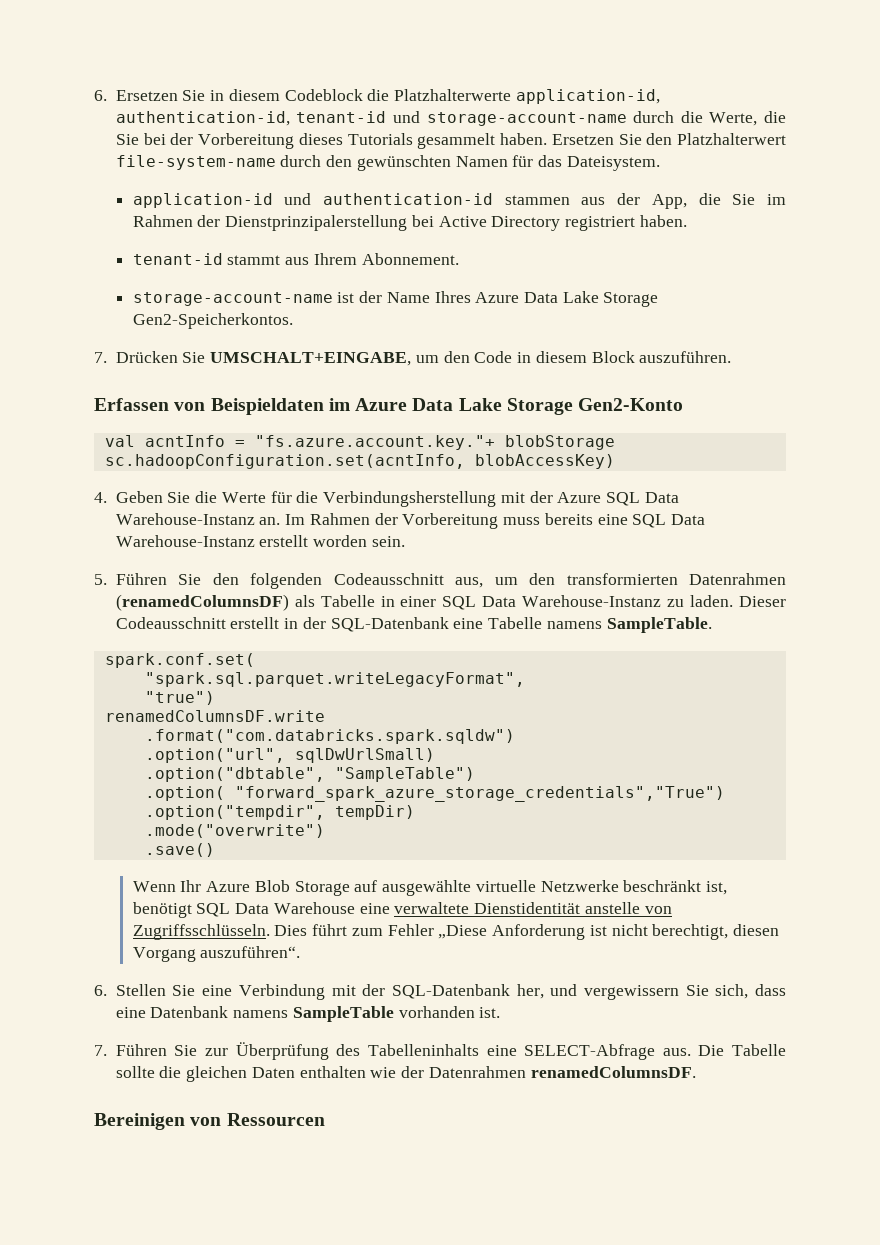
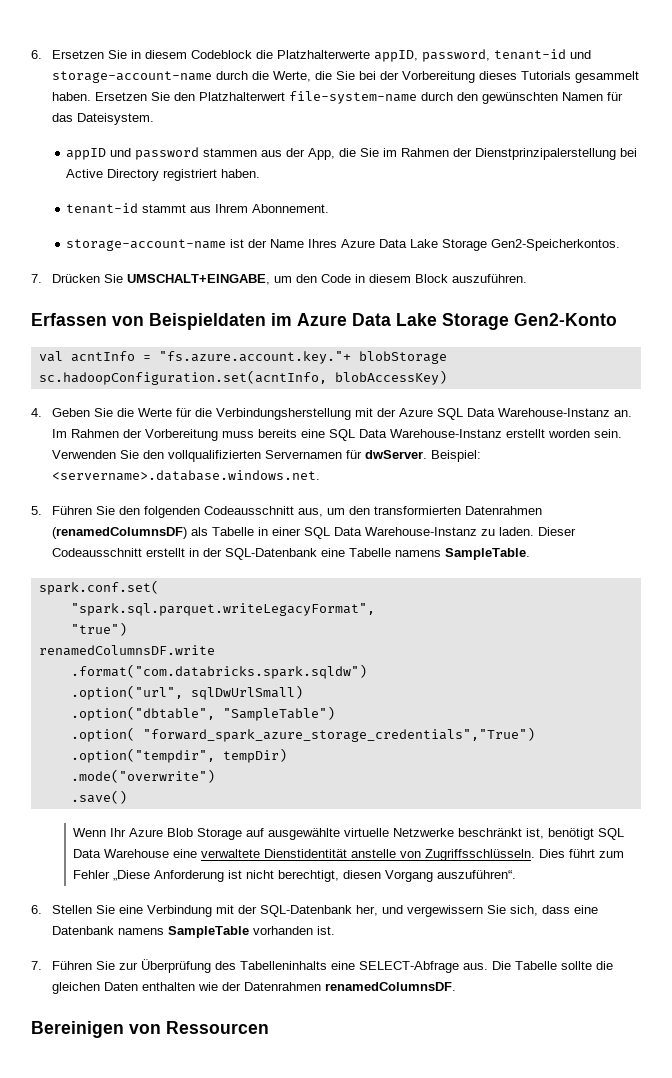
[515,89,660,104] [115,111,290,126] application-id, authentication-id, -> [374,49,491,62] appID, password,
[132,193,494,208] application-id und authentication-id -> [66,147,200,160] appID und password
(405, 541) none -> [52,450,482,462] [52,470,321,481] Verwenden Sie den vollqualifizierten Servernamen für dwServer. Beispiel: <servername>.database.windows.net.

